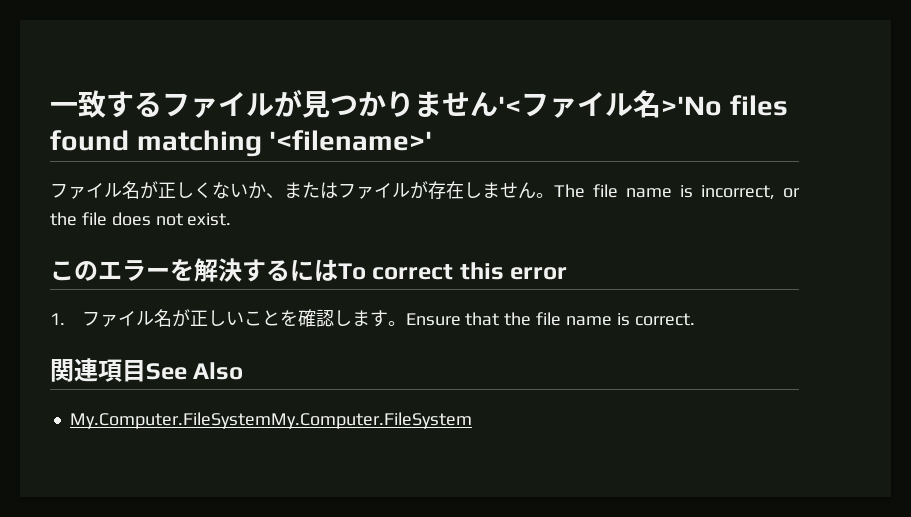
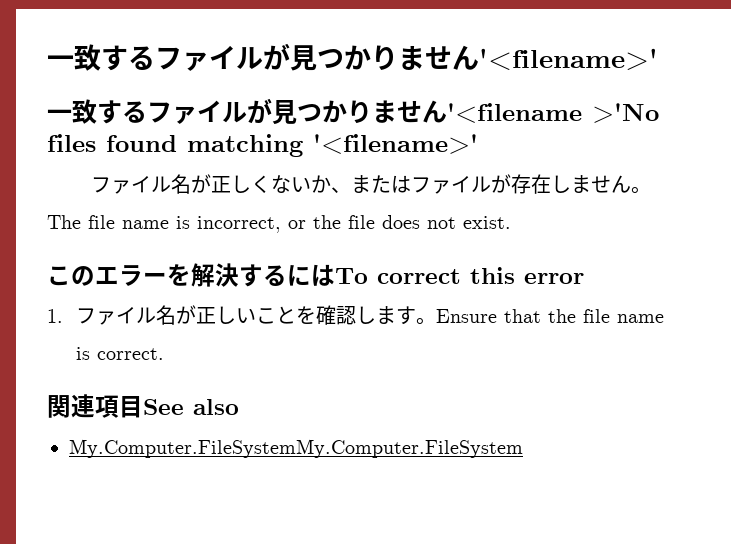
[50,89,661,118] 一致するファイルが見つかりません'<ファイル名 -> [47,43,658,71] [47,98,582,125] 一致するファイルが見つかりません'<filename>' // 一致するファイルが見つかりません'<filename
[193,362,244,380] Also -> [193,399,239,415] also

